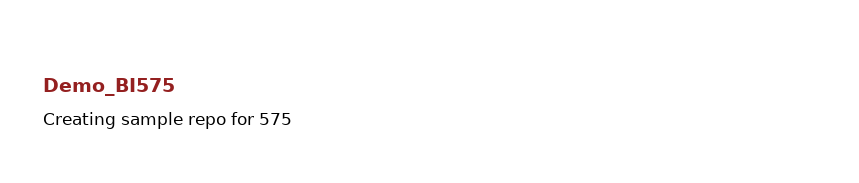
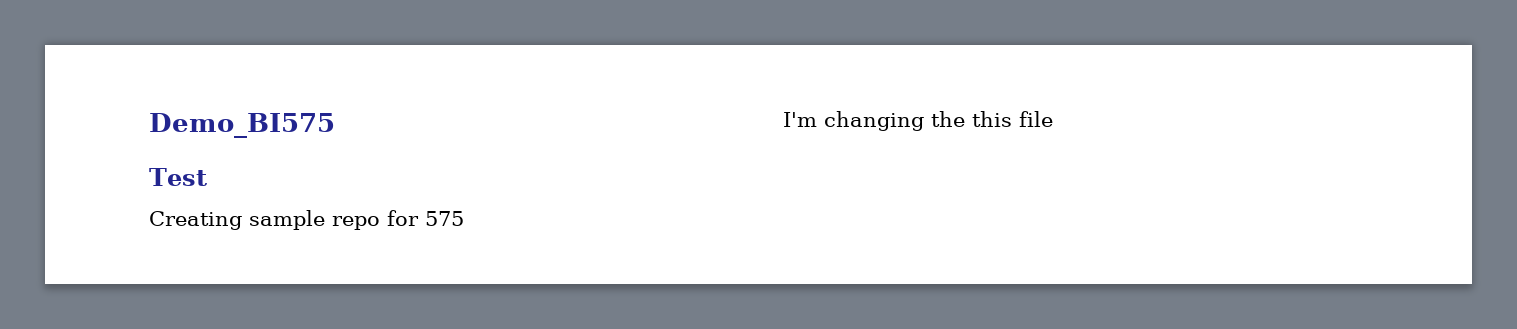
(175, 87) none -> [149,168,207,186] // Test
(292, 119) none -> [783,111,1053,131] // I'm changing the this file

